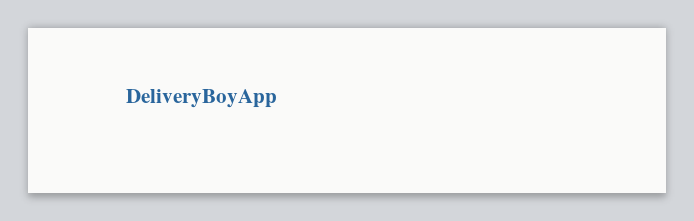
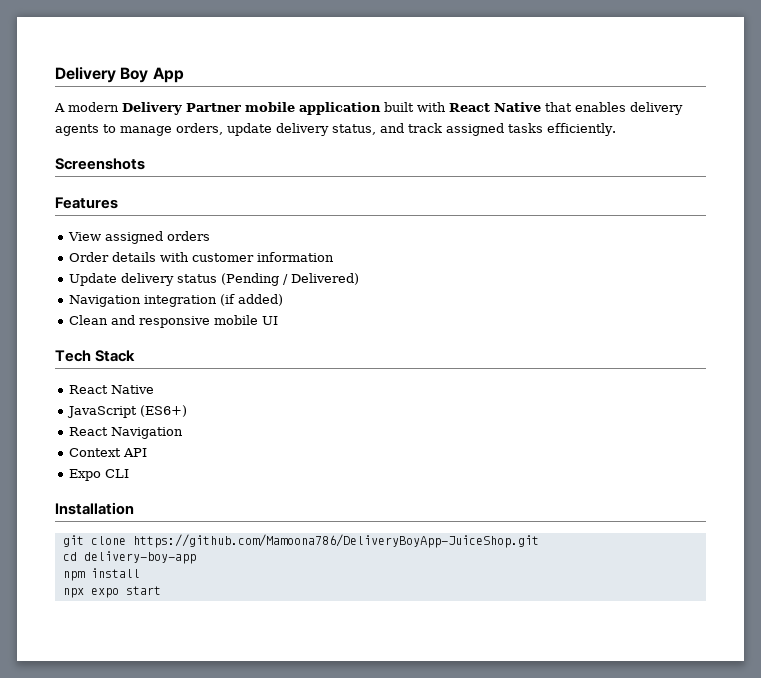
[126,89,277,108] DeliveryBoyApp -> [55,67,184,83] [54,102,683,115] [55,123,616,136] [55,158,145,170] [55,197,118,209] [67,231,210,244] [68,252,334,262] [68,273,359,286] [68,294,283,307] [68,315,278,328] [55,350,136,362] [68,385,154,394] [66,405,187,418] [68,427,183,439] [68,448,147,457] [68,469,129,481] [55,502,134,515] [62,534,539,548] [62,551,196,564] [62,568,140,581] [62,586,161,598] Delivery Boy App // A modern Delivery Partner mobile application built with React Native that enables delivery agents to manage orders, update delivery status, and track assigned tasks efficiently. // Screenshots // Features // View assigned orders // Order details with customer information // Update delivery status (Pending / Delivered) // Navigation integration (if added) // Clean and responsive mobile UI // Tech Stack // React Native // JavaScript (ES6+) // React Navigation // Context API // Expo CLI // Installation // git clone https://github.com/Mamoona786/DeliveryBoyApp-JuiceShop.git // cd delivery-boy-app // npm install // npx expo start

